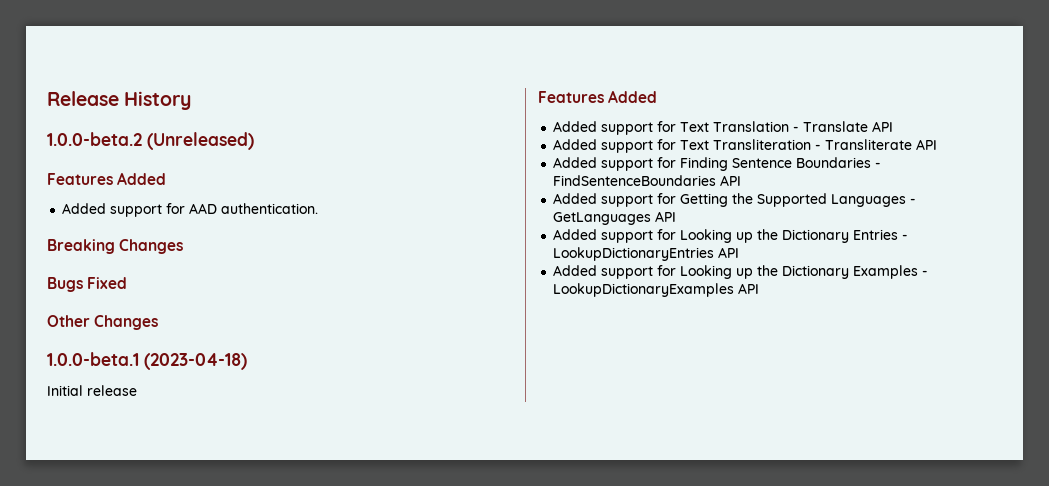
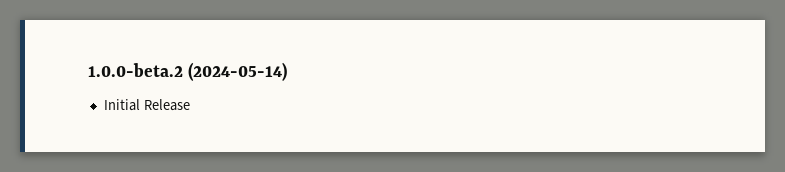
[47,91,192,110] [47,132,254,150] [47,172,167,185] [62,203,319,217] [47,239,184,254] [47,277,128,292] [47,315,159,330] [47,352,247,370] [47,385,137,396] [538,90,658,103] [553,121,894,135] [553,139,938,153] [553,157,882,171] [553,175,742,186] [553,193,917,207] [553,211,677,225] [553,229,909,243] [553,247,740,261] [553,265,929,279] [553,283,760,297] Release History // 1.0.0-beta.2 (Unreleased) // Features Added // Added support for AAD authentication. // Breaking Changes // Bugs Fixed // Other Changes // 1.0.0-beta.1 (2023-04-18) // Initial release // Features Added // Added support for Text Translation - Translate API // Added support for Text Transliteration - Transliterate API // Added support for Finding Sentence Boundaries - FindSentenceBoundaries API // Added support for Getting the Supported Languages - GetLanguages API // Added support for Looking up the Dictionary Entries - LookupDictionaryEntries API // Added support for Looking up the Dictionary Examples - LookupDictionaryExamples API -> [88,62,288,81] [103,99,190,111] 1.0.0-beta.2 (2024-05-14) // Initial Release

